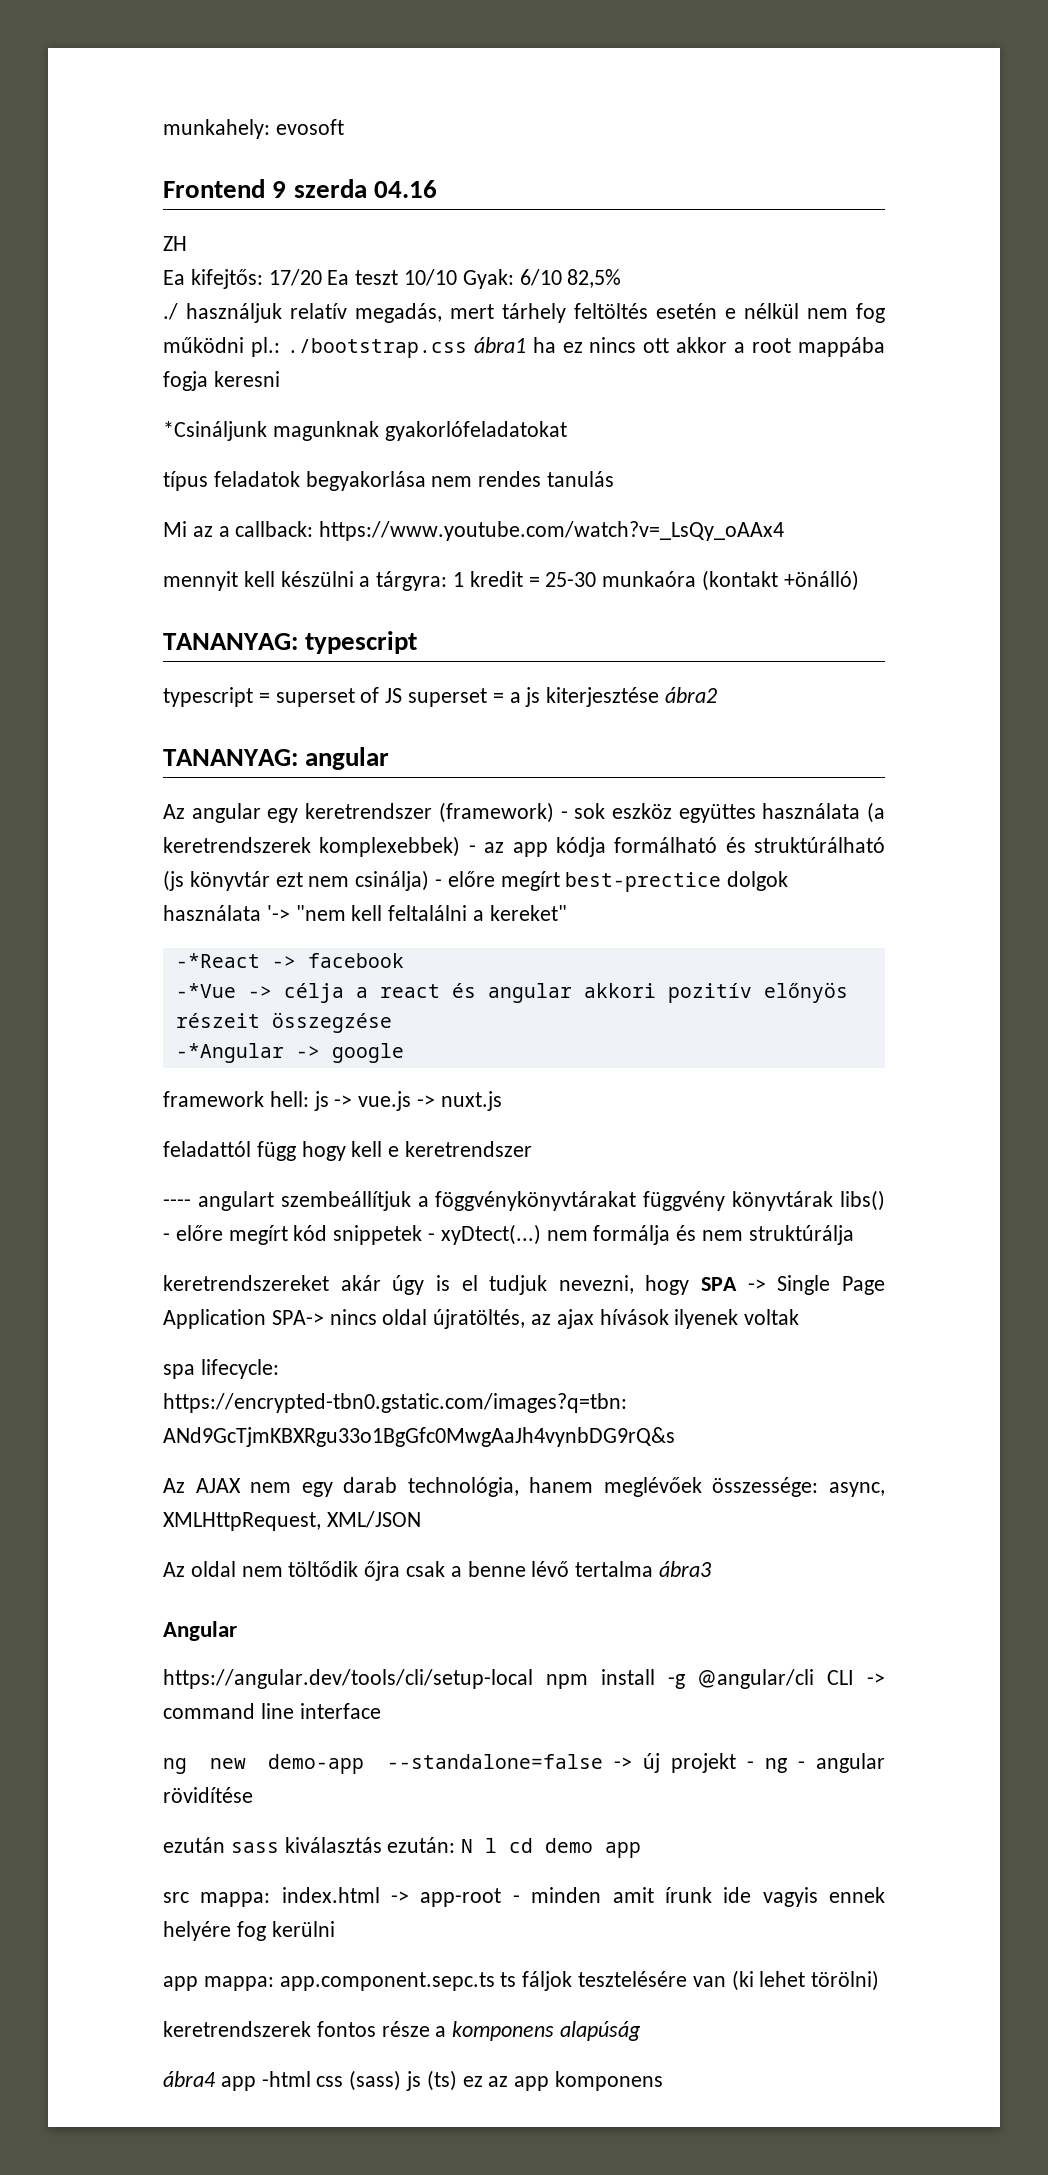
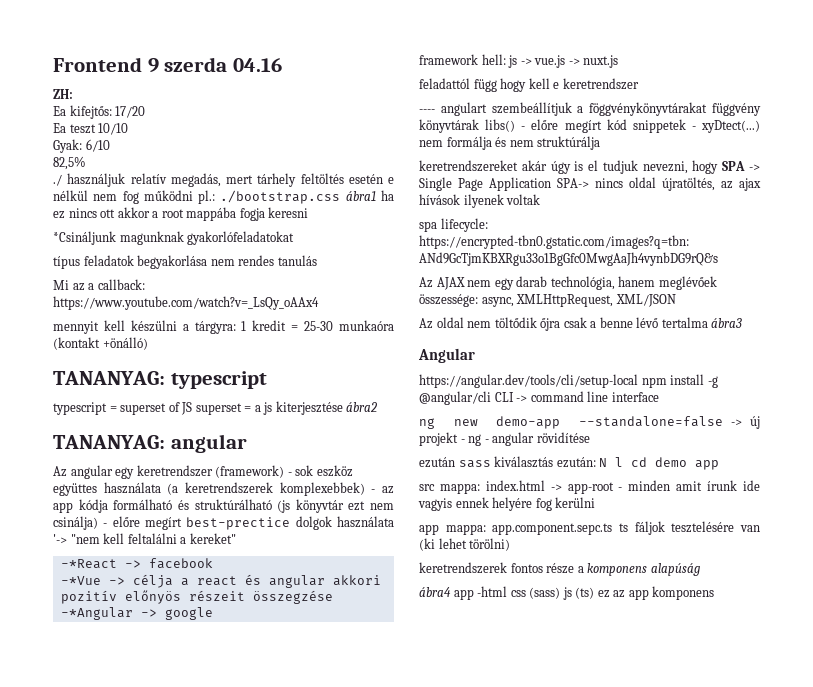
[163,119,344,139] munkahely: evosoft // -> (53, 64) none
[163,236,187,251] ZH -> [53,89,73,99] ZH:
(322, 277) none -> (146, 112) //
(458, 277) none -> (129, 129) //
(562, 277) none -> (110, 145) //

